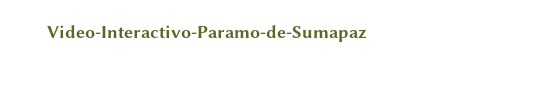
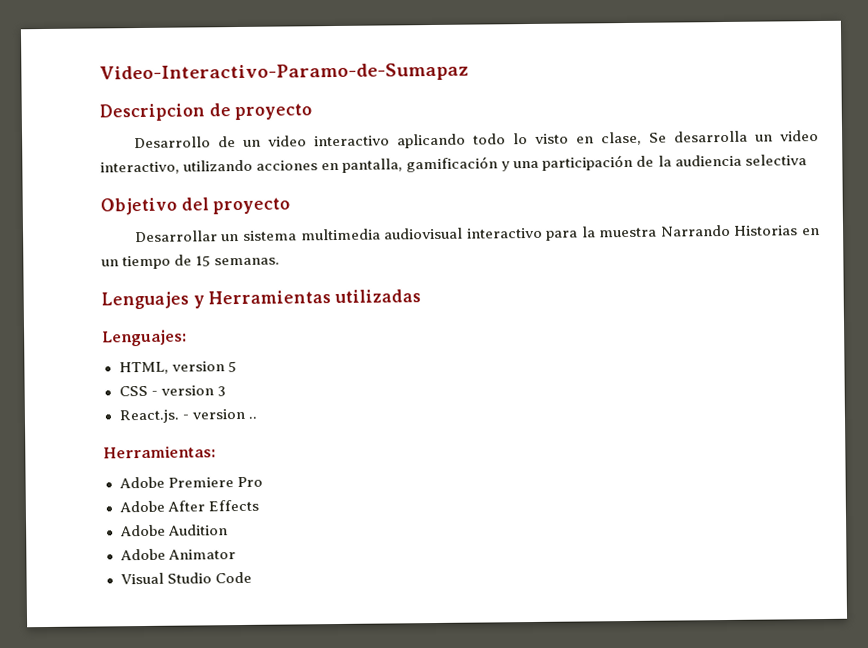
(367, 33) none -> [99,103,313,122] [133,130,819,149] [100,154,807,175] [100,197,291,216] [134,224,820,243] [101,254,281,270] [101,289,422,310] [102,329,187,347] [118,361,237,375] [118,385,226,397] [118,408,257,424] [103,445,216,459] [118,476,263,489] [118,499,259,513] [119,524,228,537] [119,548,236,561] [119,571,252,585] // Descripcion de proyecto // Desarrollo de un video interactivo aplicando todo lo visto en clase, Se desarrolla un video interactivo, utilizando acciones en pantalla, gamificación y una participación de la audiencia selectiva // Objetivo del proyecto // Desarrollar un sistema multimedia audiovisual interactivo para la muestra Narrando Historias en un tiempo de 15 semanas. // Lenguajes y Herramientas utilizadas // Lenguajes: // HTML, version 5 // CSS - version 3 // React.js. - version .. // Herramientas: // Adobe Premiere Pro // Adobe After Effects // Adobe Audition // Adobe Animator // Visual Studio Code

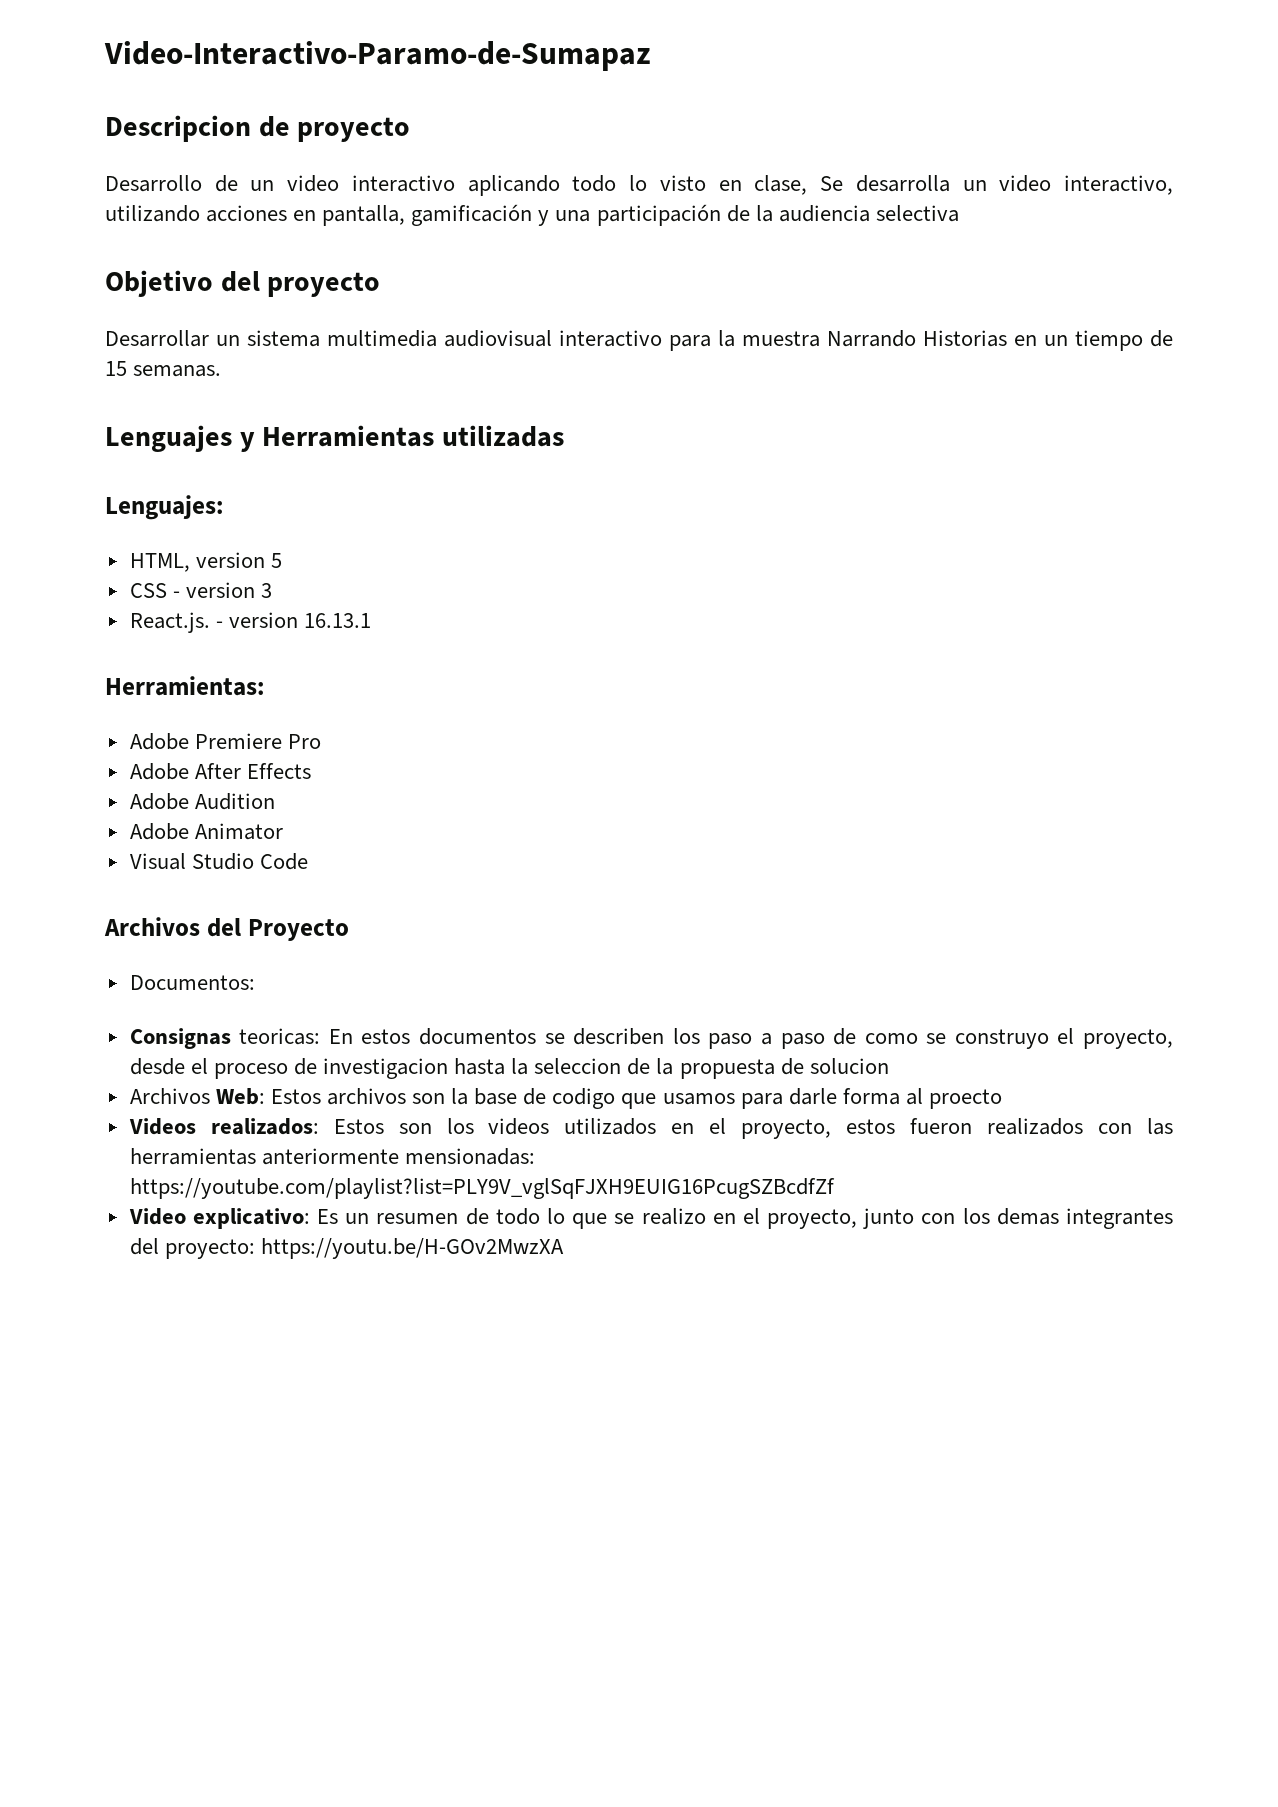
[247,416,257,419] .. -> [303,613,371,628] 16.13.1
(252, 577) none -> [104,917,349,941] [129,975,255,990] [129,1028,1173,1049] [129,1058,889,1079] [129,1088,1002,1109] [128,1118,1173,1139] [129,1148,535,1165] [129,1178,835,1199] [128,1208,1173,1229] [129,1238,564,1259] // Archivos del Proyecto // Documentos: // Consignas teoricas: En estos documentos se describen los paso a paso de como se construyo el proyecto, desde el proceso de investigacion hasta la seleccion de la propuesta de solucion // Archivos Web: Estos archivos son la base de codigo que usamos para darle forma al proecto // Videos realizados: Estos son los videos utilizados en el proyecto, estos fueron realizados con las herramientas anteriormente mensionadas: https://youtube.com/playlist?list=PLY9V_vglSqFJXH9EUIG16PcugSZBcdfZf // Video explicativo: Es un resumen de todo lo que se realizo en el proyecto, junto con los demas integrantes del proyecto: https://youtu.be/H-GOv2MwzXA

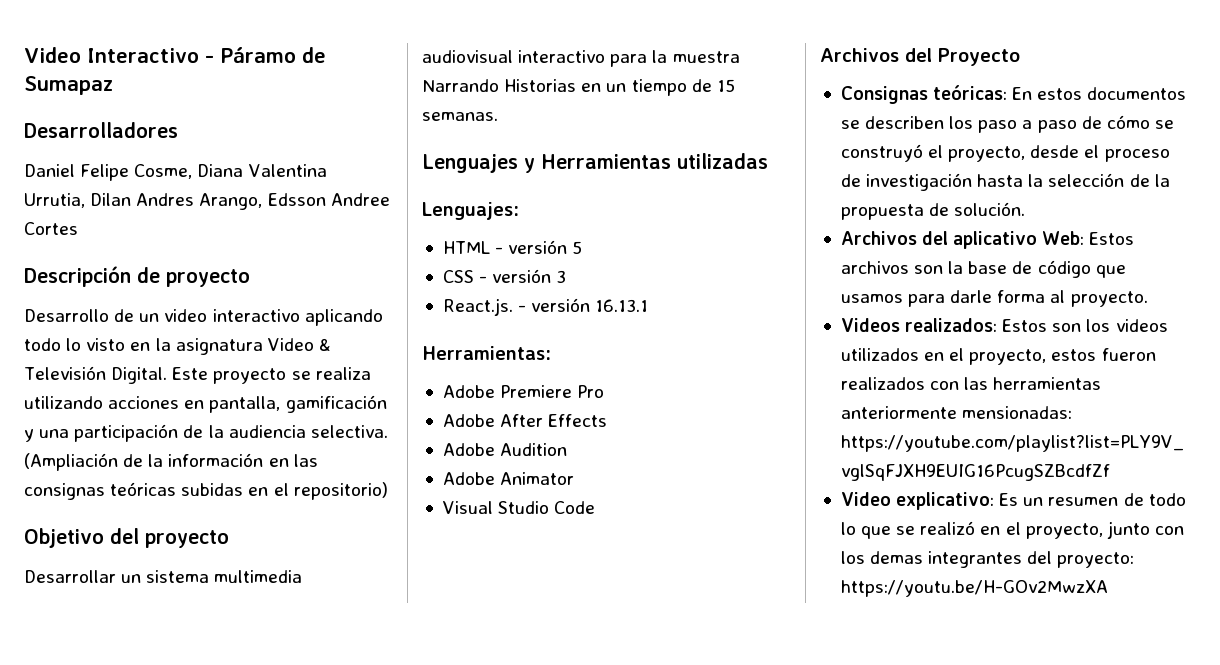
[104,41,650,71] [105,115,251,142] Video-Interactivo-Paramo-de-Sumapaz // Descripcion -> [24,47,326,63] [24,76,113,95] [24,122,178,138] [24,164,327,181] [24,193,390,210] [24,222,78,235] [24,266,131,287] Video Interactivo - Páramo de Sumapaz // Desarrolladores // Daniel Felipe Cosme, Diana Valentina Urrutia, Dilan Andres Arango, Edsson Andree Cortes // Descripción
[754,175,1174,195] clase, Se desarrolla un video interactivo, -> [155,338,331,355] [24,366,371,384] la asignatura Video & Televisión Digital. Este proyecto se realiza
[875,205,959,222] selectiva -> [310,425,388,438] [24,453,318,471] [24,482,388,500] selectiva. (Ampliación de la información en las consignas teóricas subidas en el repositorio)
[129,552,265,572] HTML, version -> [442,240,568,254] HTML - versión
[185,582,255,598] version -> [492,269,552,283] versión
[228,612,298,628] version -> [531,298,591,312] versión
[129,975,255,990] // Documentos: -> (1020, 57) none
[239,1028,321,1045] teoricas: -> [933,85,1008,100] teóricas:
[864,1029,1049,1049] como se construyo -> [1106,115,1174,129] [840,144,923,162] cómo se construyó
[323,1058,449,1079] investigacion -> [866,173,973,191] investigación
[534,1058,622,1074] seleccion -> [1048,173,1125,187] selección
[809,1058,889,1074] [129,1088,210,1104] solucion // Archivos -> [954,202,1026,216] [840,231,1038,249] solución. // Archivos del aplicativo
[552,1088,616,1109] codigo -> [1037,260,1091,278] código
[928,1089,1002,1109] proecto -> [1070,291,1148,307] proyecto.
[641,1208,706,1225] realizo -> [920,521,976,535] realizó

